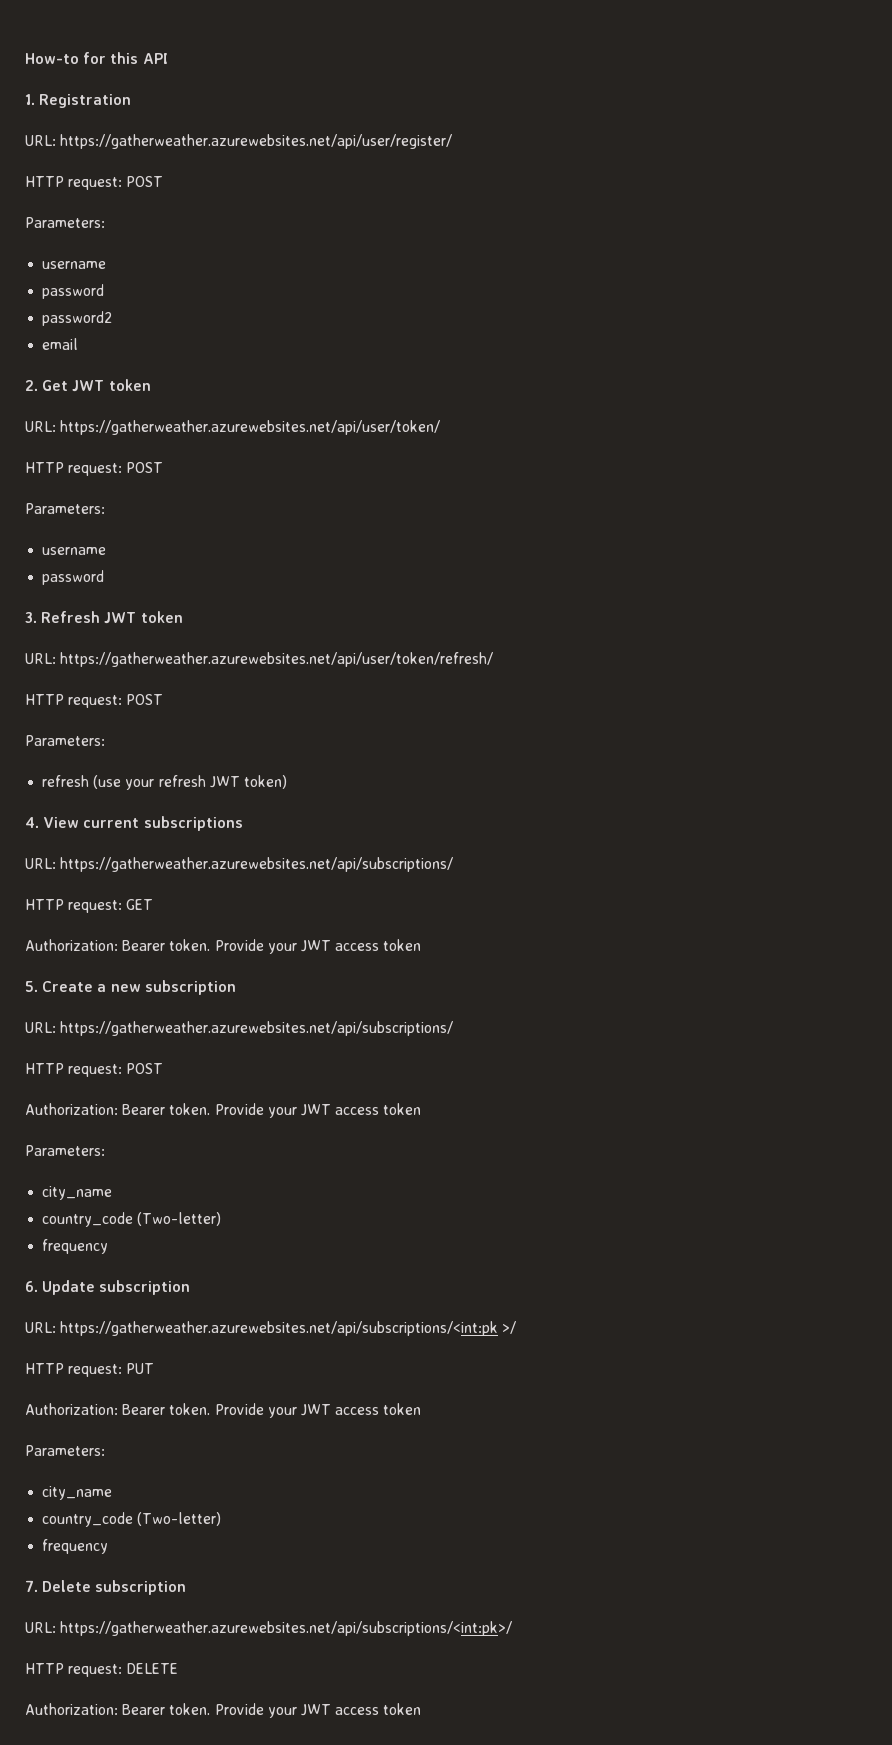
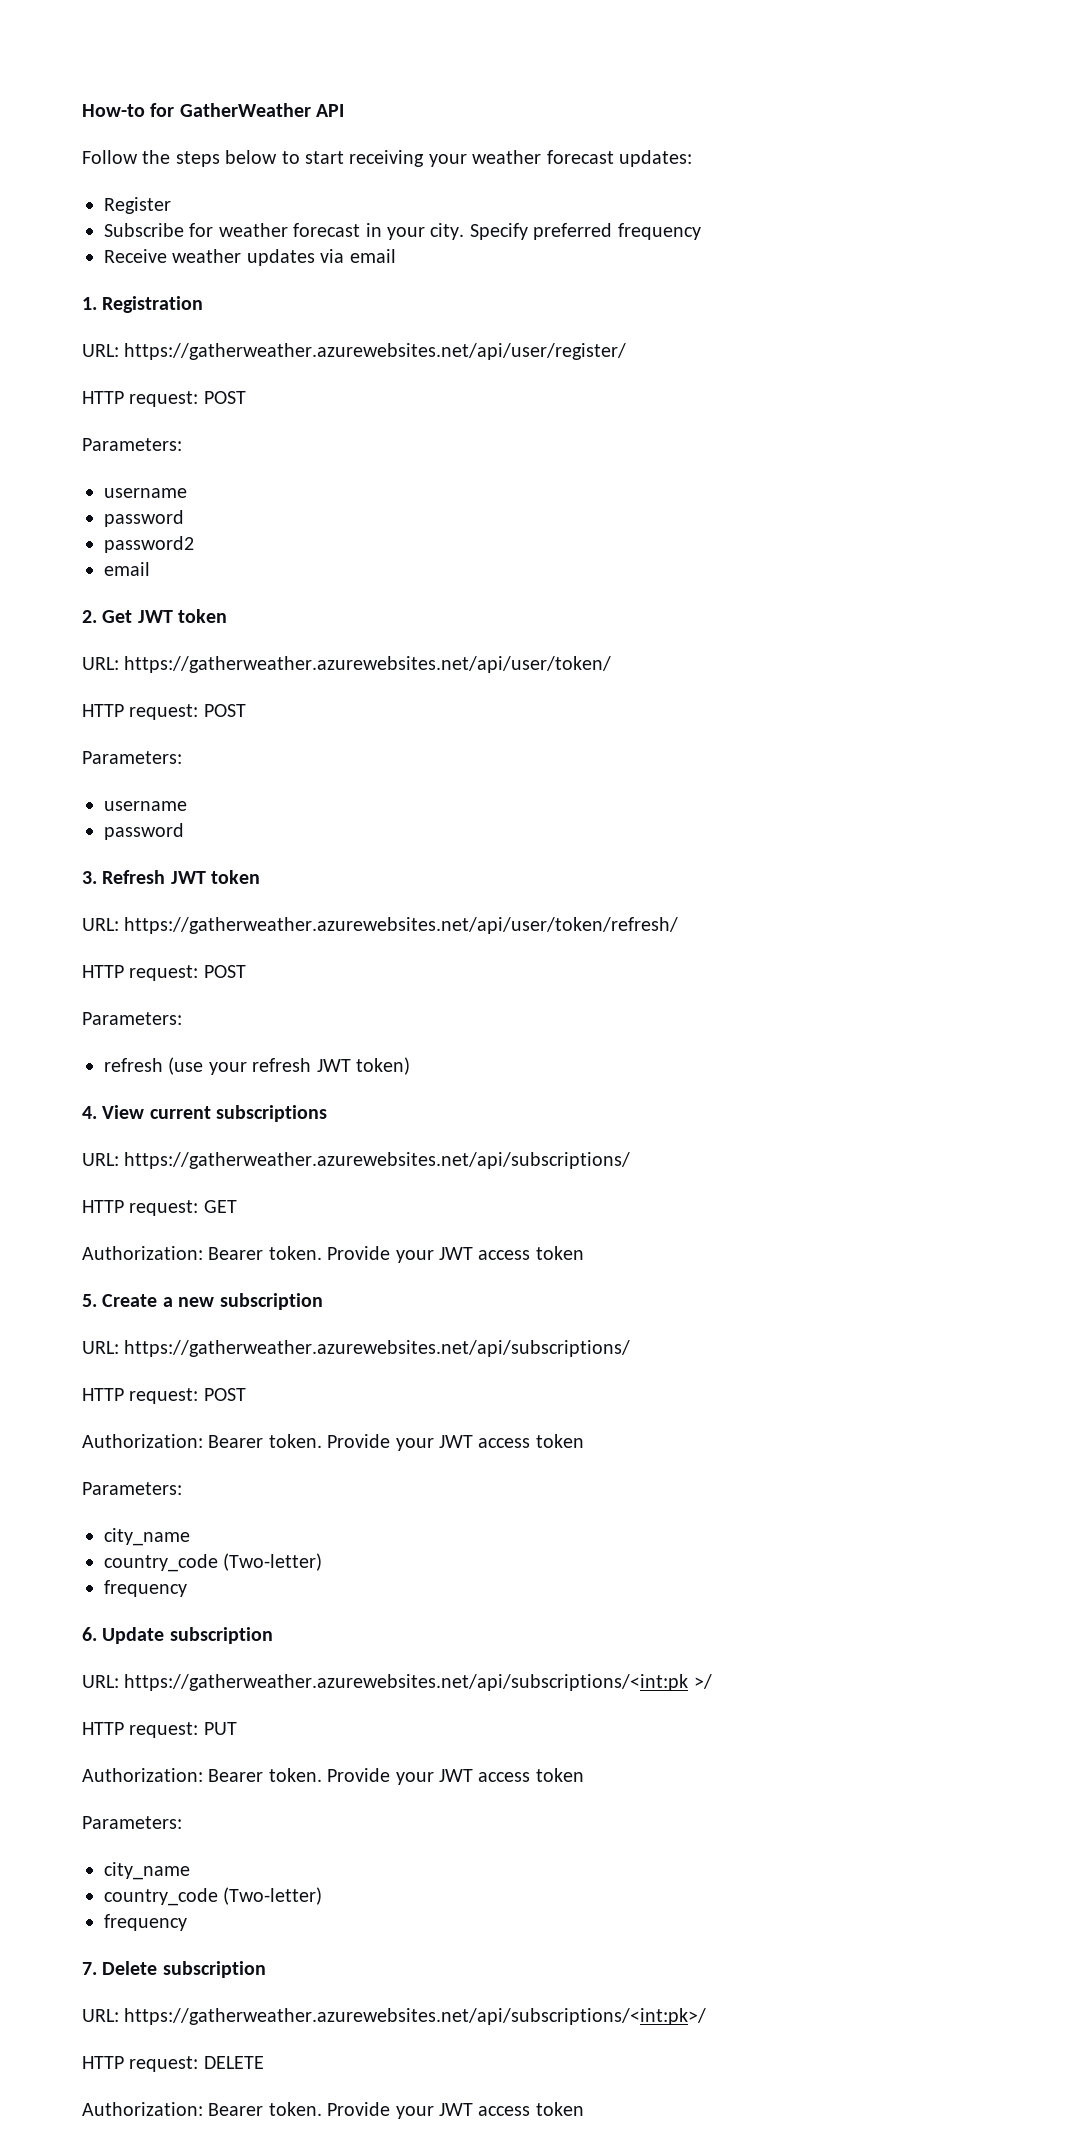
[110,52,139,64] this -> [179,103,311,117] GatherWeather
(168, 58) none -> [82,150,692,167] [104,197,171,214] [104,223,701,240] [104,249,396,266] // Follow the steps below to start receiving your weather forecast updates: // Register // Subscribe for weather forecast in your city. Specify preferred frequency // Receive weather updates via email

